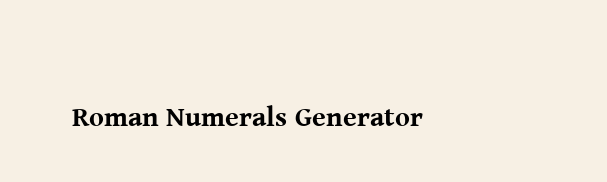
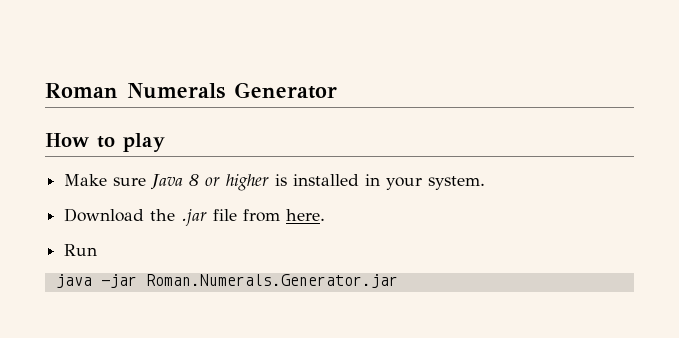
(423, 117) none -> [45,133,165,152] [64,174,486,191] [64,208,326,226] [64,244,98,256] [55,274,398,288] // How to play // Make sure Java 8 or higher is installed in your system. // Download the .jar file from here. // Run // java -jar Roman.Numerals.Generator.jar

